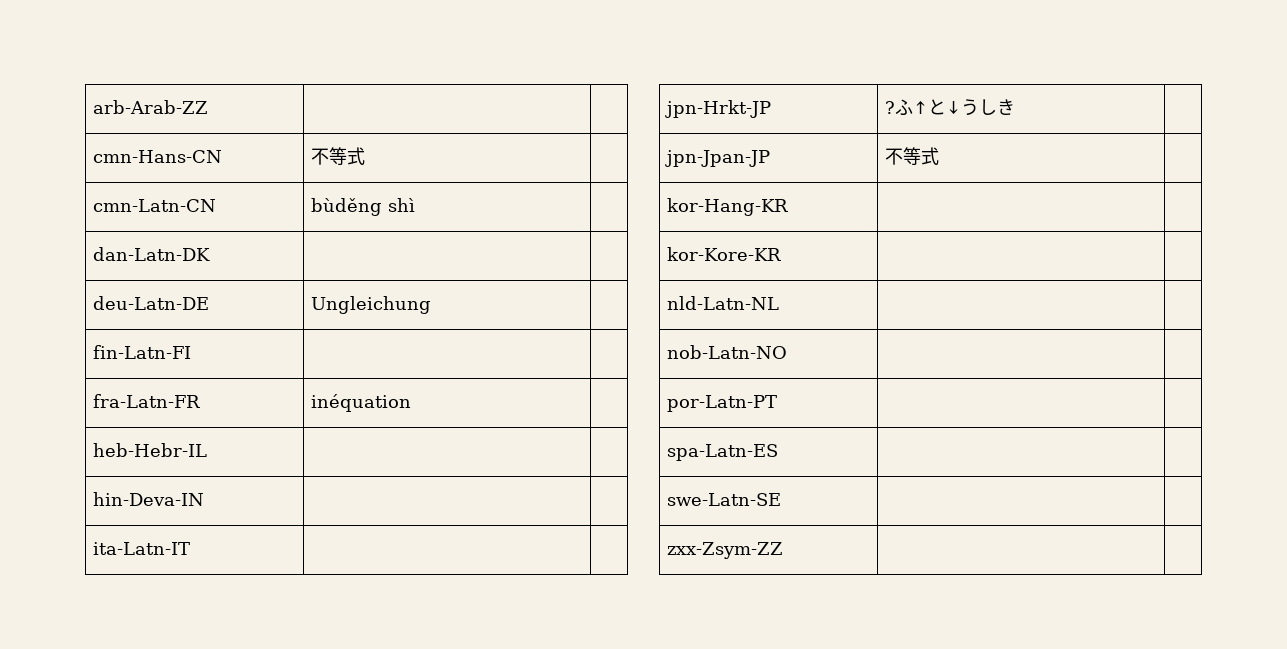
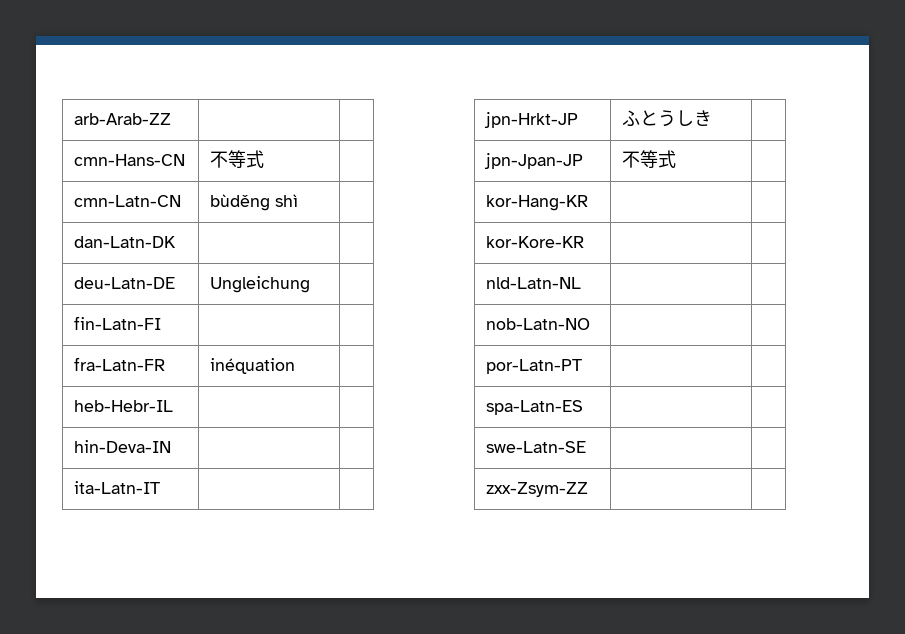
[884,99,961,115] ?ふ↑と↓ -> [622,110,659,126] ふと

